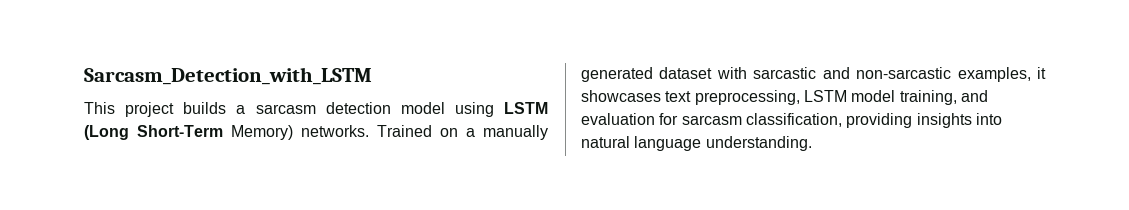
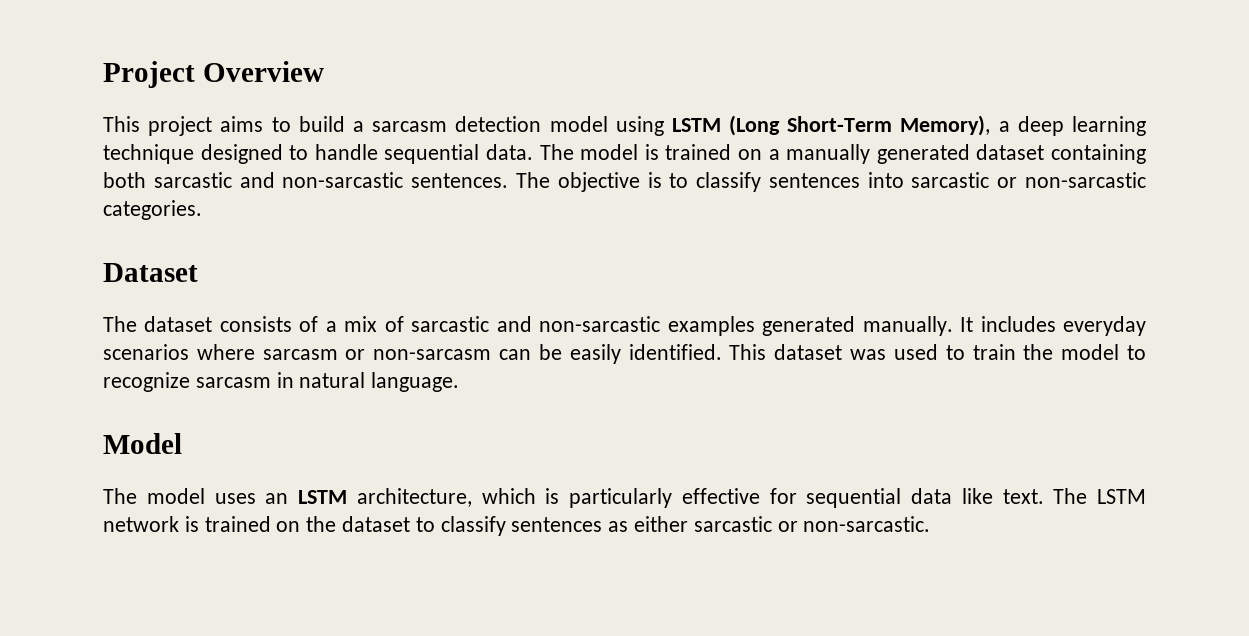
[84,67,372,85] Sarcasm_Detection_with_LSTM -> [103,61,324,88] Project Overview
[183,102,227,114] builds -> [220,116,345,132] aims to build
[231,125,432,140] Memory) networks. Trained -> [900,115,1146,136] [103,144,732,164] Memory), a deep learning technique designed to handle sequential data. The model is trained
[716,67,1046,82] [581,90,988,105] [581,113,1002,128] [581,136,812,151] with sarcastic and non-sarcastic examples, it showcases text preprocessing, LSTM model training, and evaluation for sarcasm classification, providing insights into natural language understanding. -> [1051,144,1147,164] [103,172,1147,192] [103,200,202,220] [103,263,198,282] [103,316,1146,336] [103,344,1147,364] [103,372,460,392] [103,433,182,454] [103,488,1146,508] [103,516,931,536] containing both sarcastic and non-sarcastic sentences. The objective is to classify sentences into sarcastic or non-sarcastic categories. // Dataset // The dataset consists of a mix of sarcastic and non-sarcastic examples generated manually. It includes everyday scenarios where sarcasm or non-sarcasm can be easily identified. This dataset was used to train the model to recognize sarcasm in natural language. // Model // The model uses an LSTM architecture, which is particularly effective for sequential data like text. The LSTM network is trained on the dataset to classify sentences as either sarcastic or non-sarcastic.

